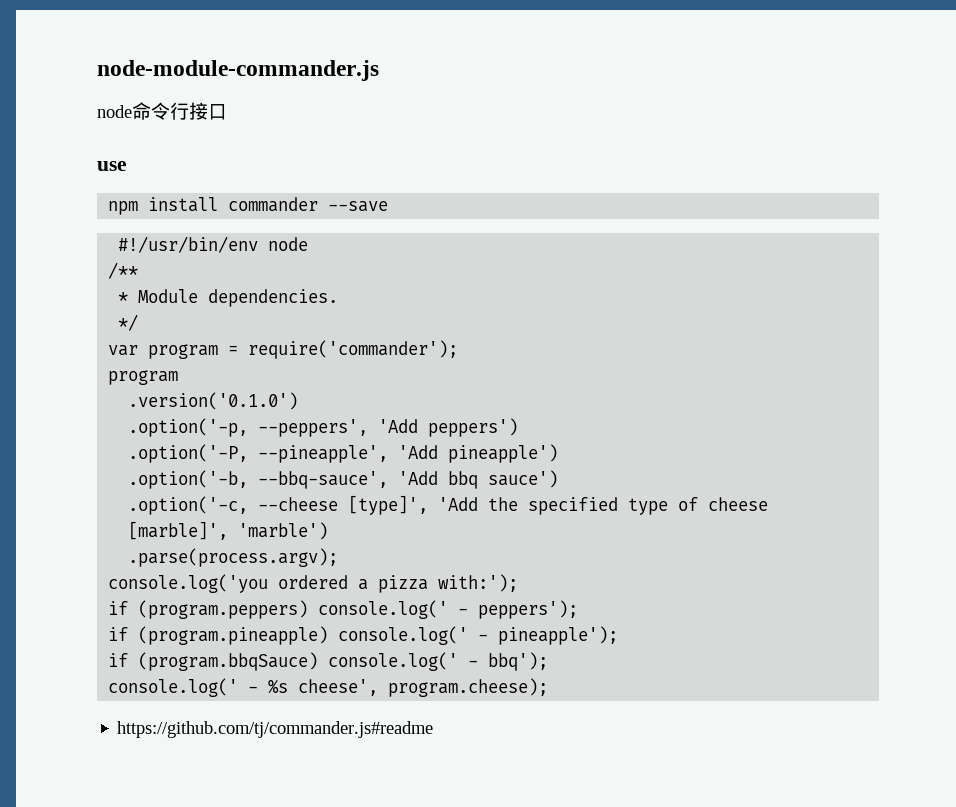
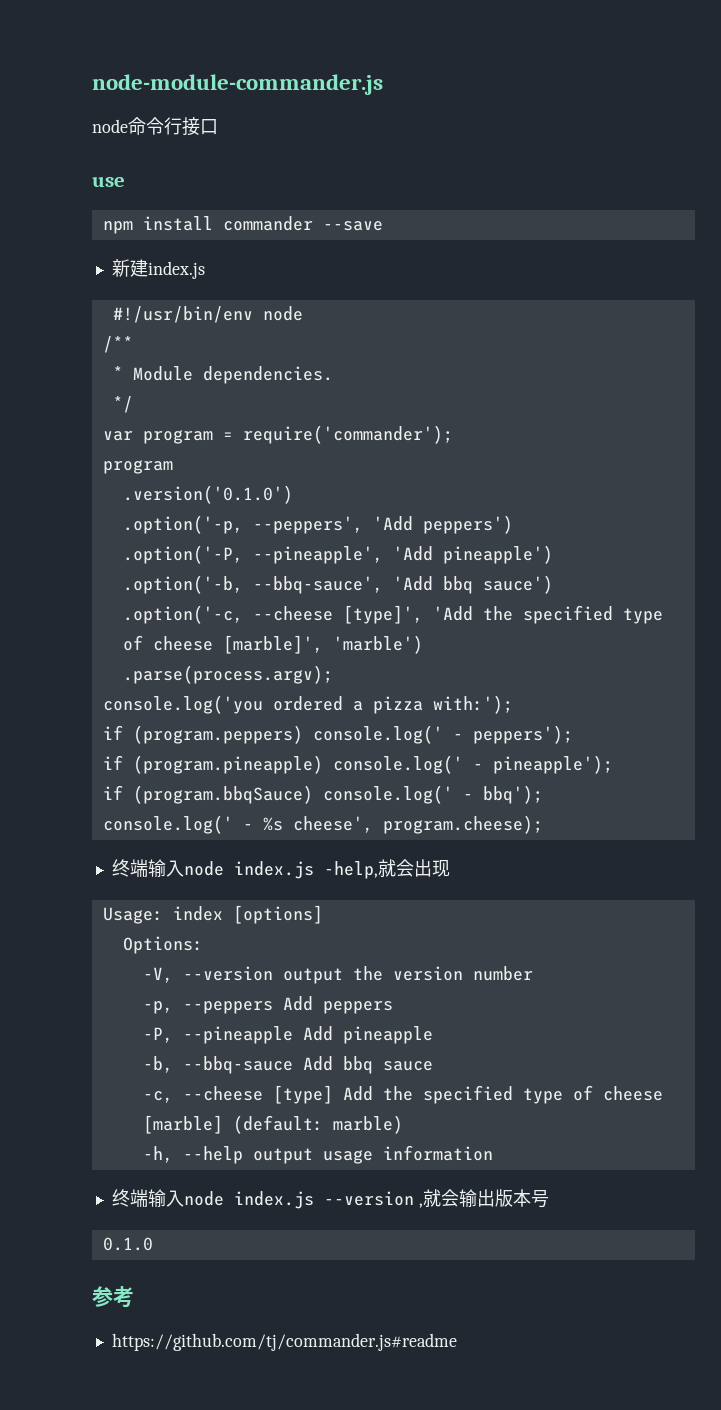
(389, 206) none -> [111,259,205,279] // 新建index.js
(549, 687) none -> [111,859,450,879] [102,905,323,924] [122,936,203,954] [142,966,533,984] [142,996,393,1014] [142,1026,433,1044] [142,1056,433,1074] [142,1085,663,1104] [142,1115,403,1134] [142,1145,493,1164] [111,1189,549,1209] [102,1237,153,1251] [92,1286,134,1308] // 终端输入node index.js -help,就会出现 // Usage: index [options] // Options: // -V, --version output the version number // -p, --peppers Add peppers // -P, --pineapple Add pineapple // -b, --bbq-sauce Add bbq sauce // -c, --cheese [type] Add the specified type of cheese [marble] (default: marble) // -h, --help output usage information // 终端输入node index.js --version ,就会输出版本号 // 0.1.0 // 参考

